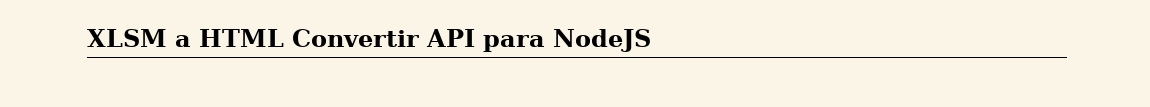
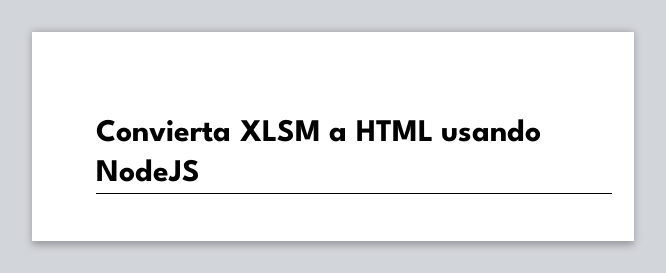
(87, 38) none -> [96,119,231,142] Convierta
[292,29,545,52] Convertir API para -> [441,119,542,142] usando

